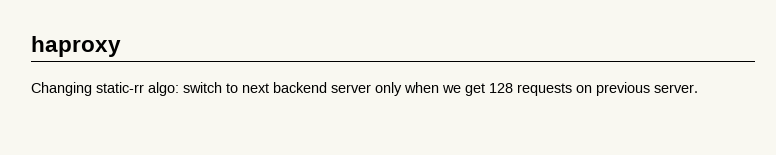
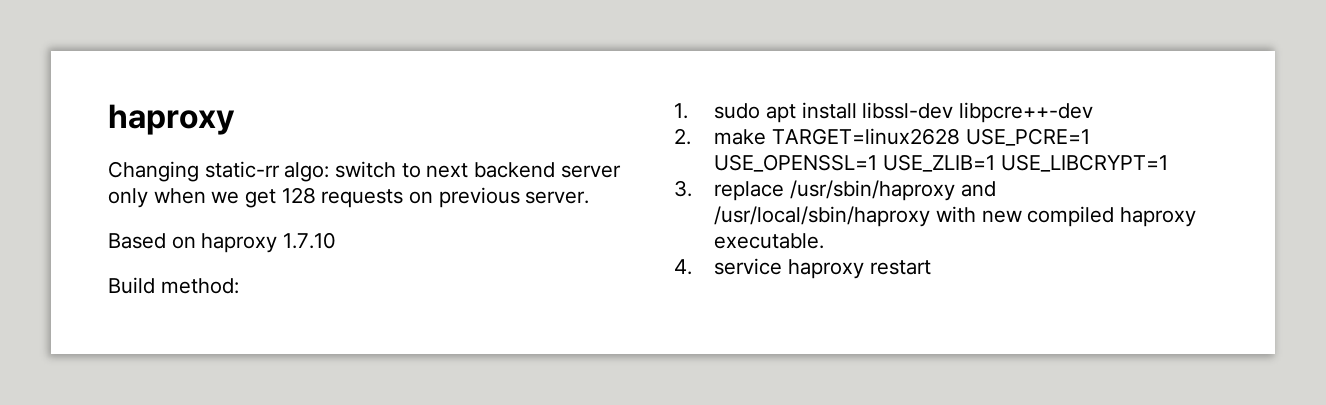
(698, 88) none -> [108,232,337,253] [108,277,239,294] [674,102,1093,123] [674,128,1090,146] [714,154,1168,172] [674,180,996,201] [714,206,1196,227] [714,233,825,249] [674,258,931,279] // Based on haproxy 1.7.10 // Build method: // 1. sudo apt install libssl-dev libpcre++-dev // 2. make TARGET=linux2628 USE_PCRE=1 USE_OPENSSL=1 USE_ZLIB=1 USE_LIBCRYPT=1 // 3. replace /usr/sbin/haproxy and /usr/local/sbin/haproxy with new compiled haproxy executable. // 4. service haproxy restart

